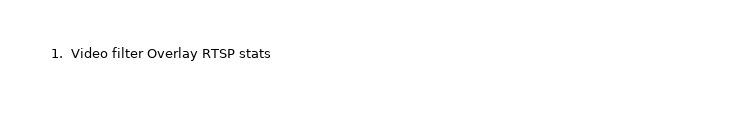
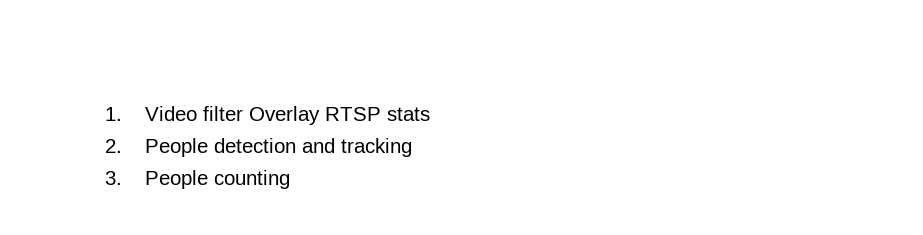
(271, 53) none -> [105,138,412,157] [105,170,290,189] // 2. People detection and tracking // 3. People counting

